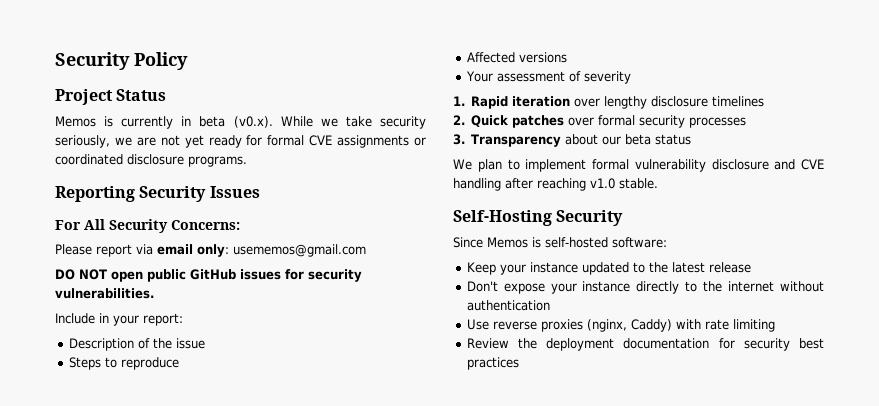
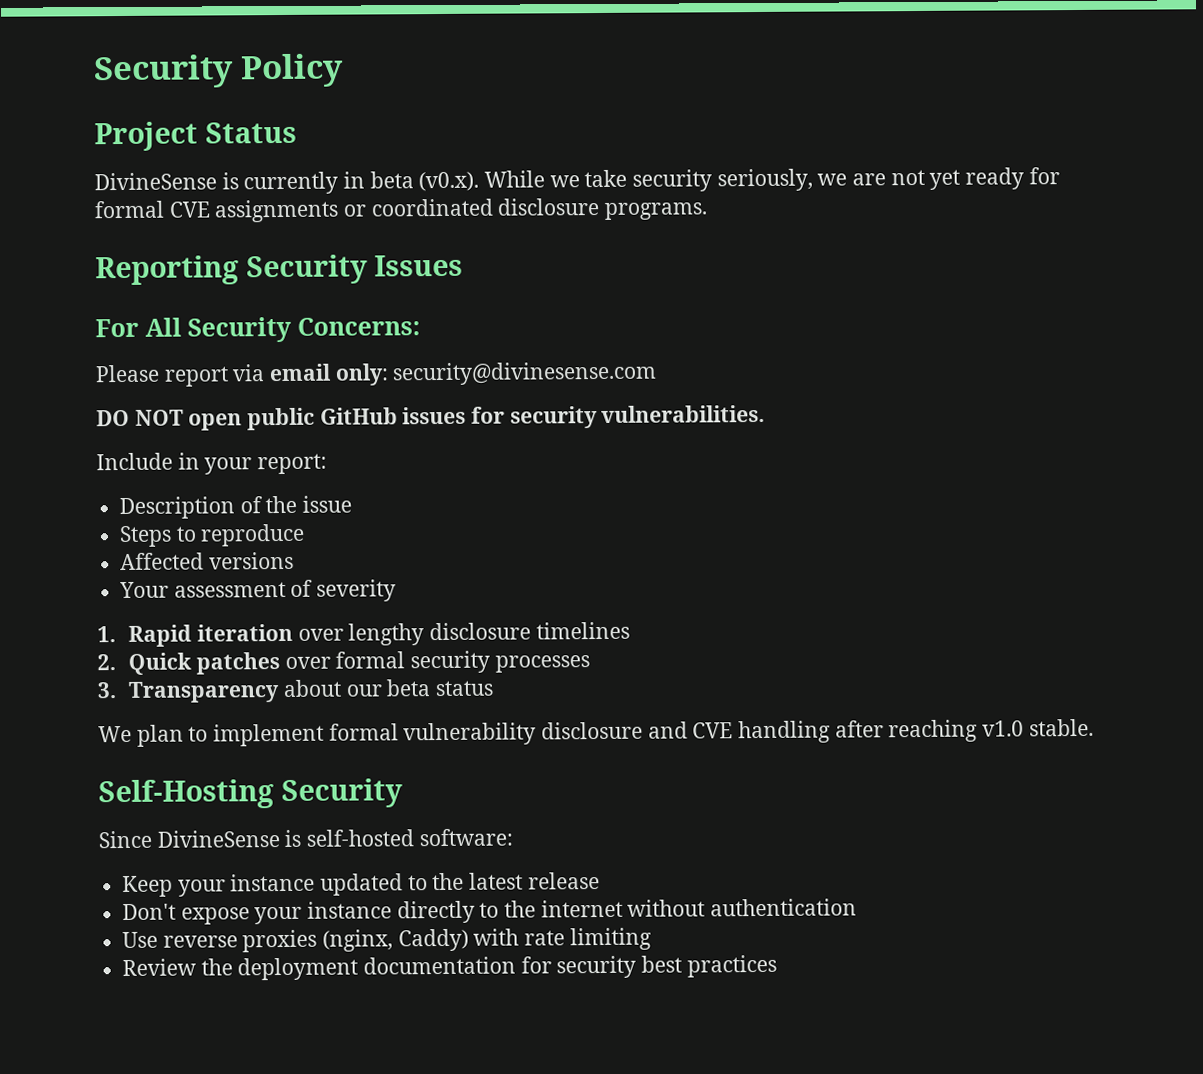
[55,116,96,127] Memos -> [94,172,217,191] DivineSense
[233,244,366,257] usememos@gmail.com -> [392,361,658,386] security@divinesense.com
[487,237,528,248] Memos -> [156,830,280,848] DivineSense

